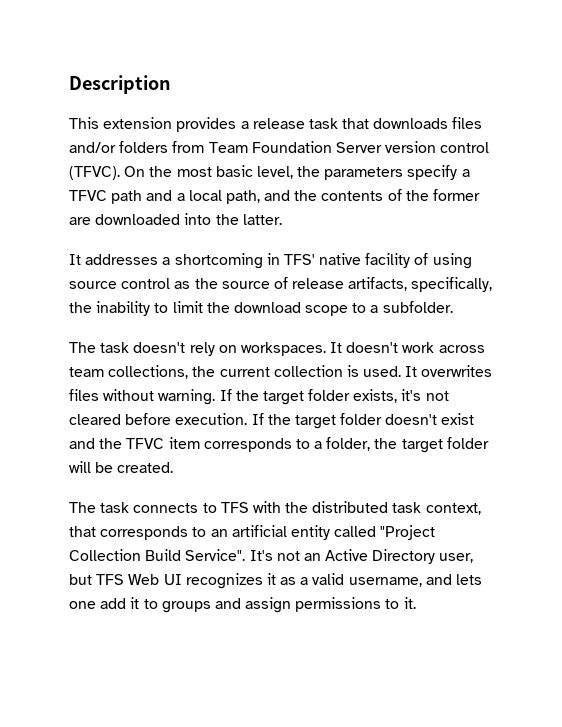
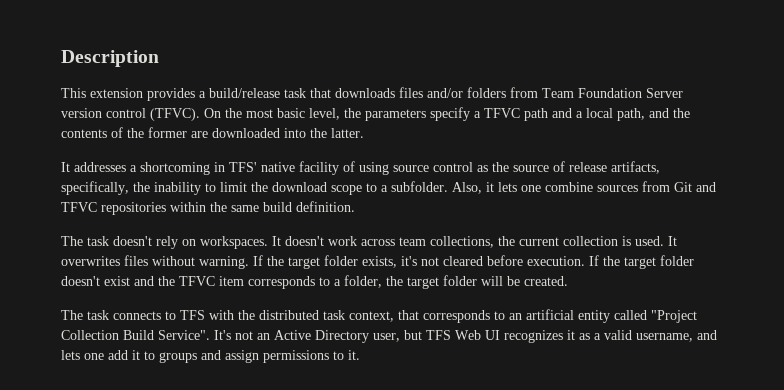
[252,118,305,129] release -> [209,88,280,98] build/release
(453, 307) none -> [452,181,716,194] [61,201,355,215] Also, it lets one combine sources from Git and TFVC repositories within the same build definition.

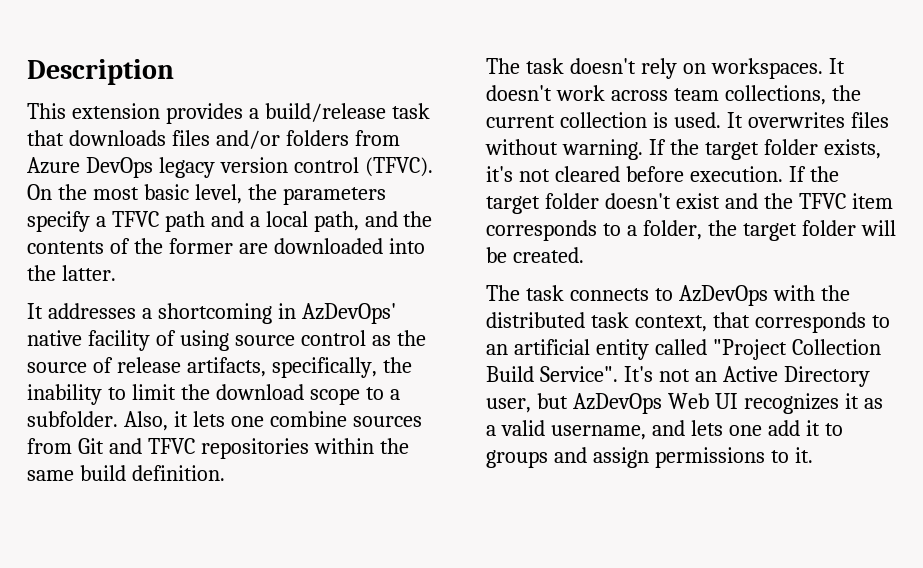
[542,88,683,98] Team Foundation Server -> [27,157,215,178] Azure DevOps legacy
[229,162,257,172] TFS' -> [301,303,396,324] AzDevOps'
[180,310,205,320] TFS -> [678,285,768,306] AzDevOps
[426,330,451,340] TFS -> [572,393,662,414] AzDevOps

